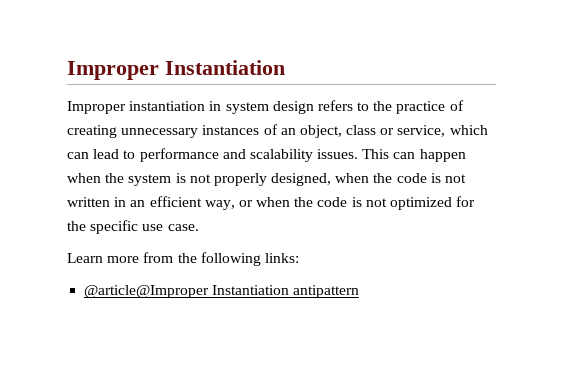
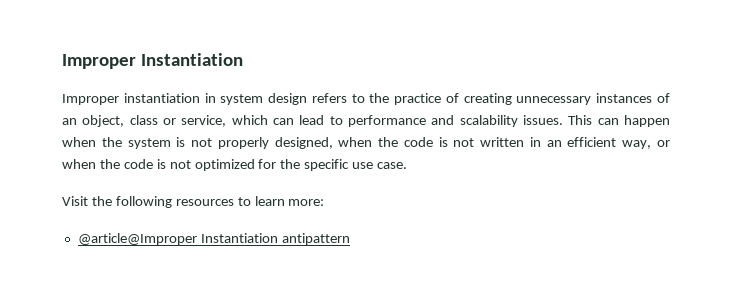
[67,252,299,266] Learn more from the following links: -> [62,196,325,208] Visit the following resources to learn more:

